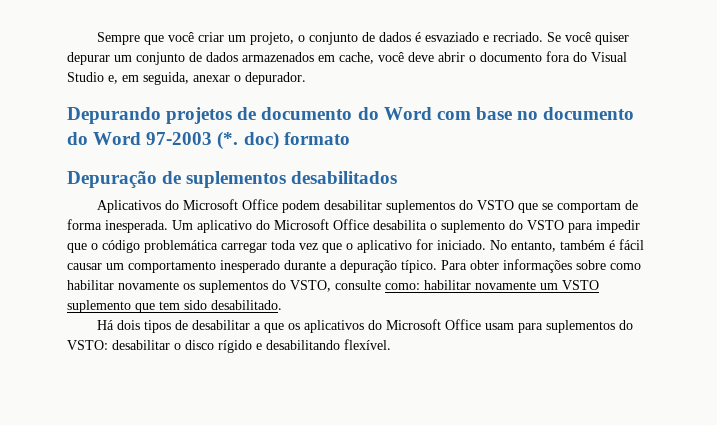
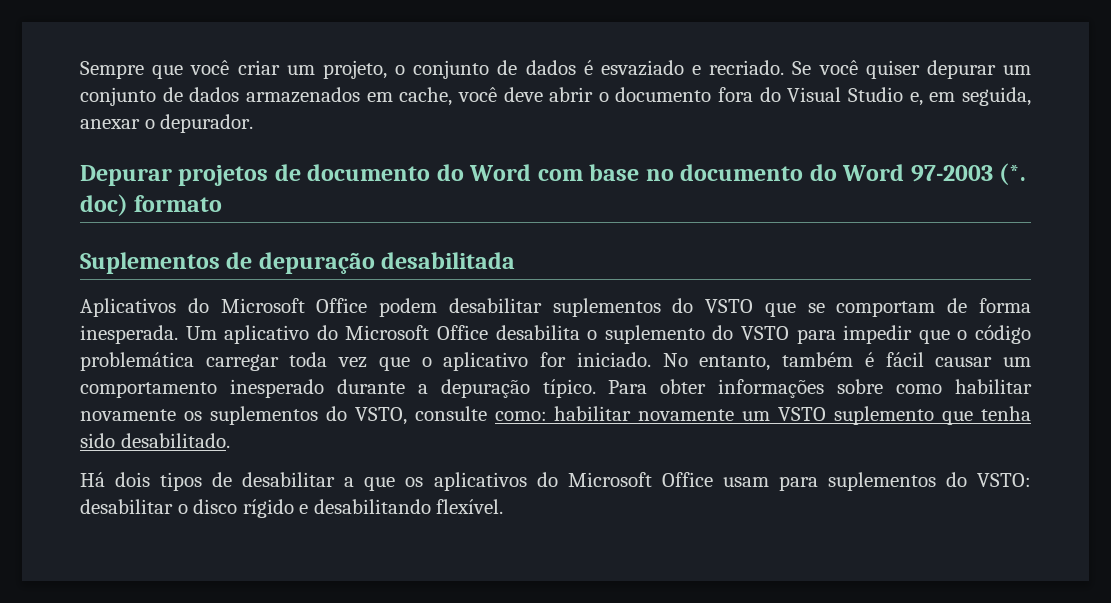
[67,107,161,124] Depurando -> [80,165,172,186] Depurar
[67,171,398,188] Depuração de suplementos desabilitados -> [80,252,516,274] Suplementos de depuração desabilitada
[159,301,180,310] tem -> [980,406,1031,421] tenha

